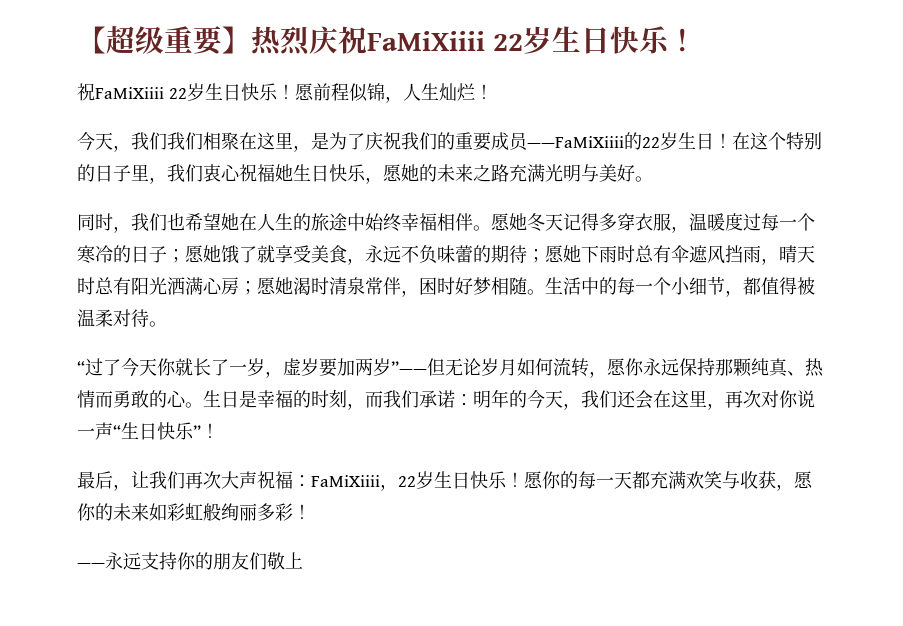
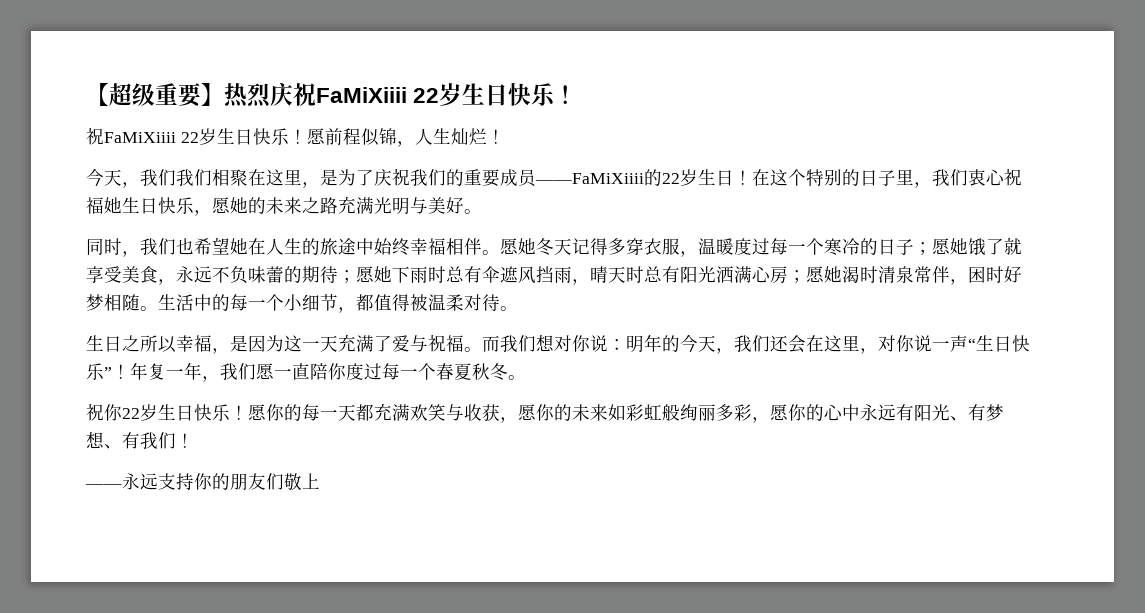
[77,358,824,378] [77,389,455,410] “过了今天你就长了一岁，虚岁要加两岁”——但无论岁月如何流转，愿你永远保持那颗纯真、热情而勇敢的心。生日是幸福的时刻，而我们承诺 -> [86,334,608,354] 生日之所以幸福，是因为这一天充满了爱与祝福。而我们想对你说
[725,390,761,408] 再次 -> (878, 351) none
[77,471,398,491] // 最后，让我们再次大声祝福：FaMiXiiii， -> [130,362,526,382] [86,403,122,421] 年复一年，我们愿一直陪你度过每一个春夏秋冬。 // 祝你
(293, 512) none -> [752,404,1004,423] [86,431,176,449] ，愿你的心中永远有阳光、有梦想、有我们

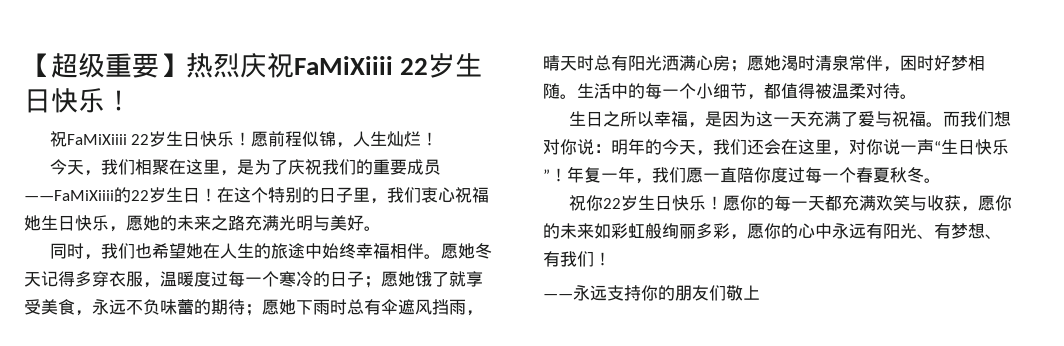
[176,169,212,186] 我们 -> (135, 167) none

